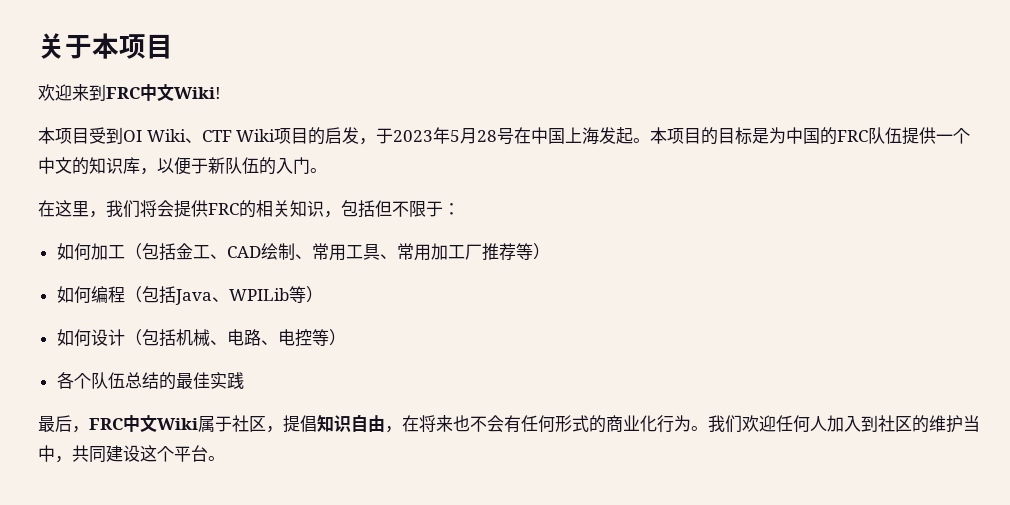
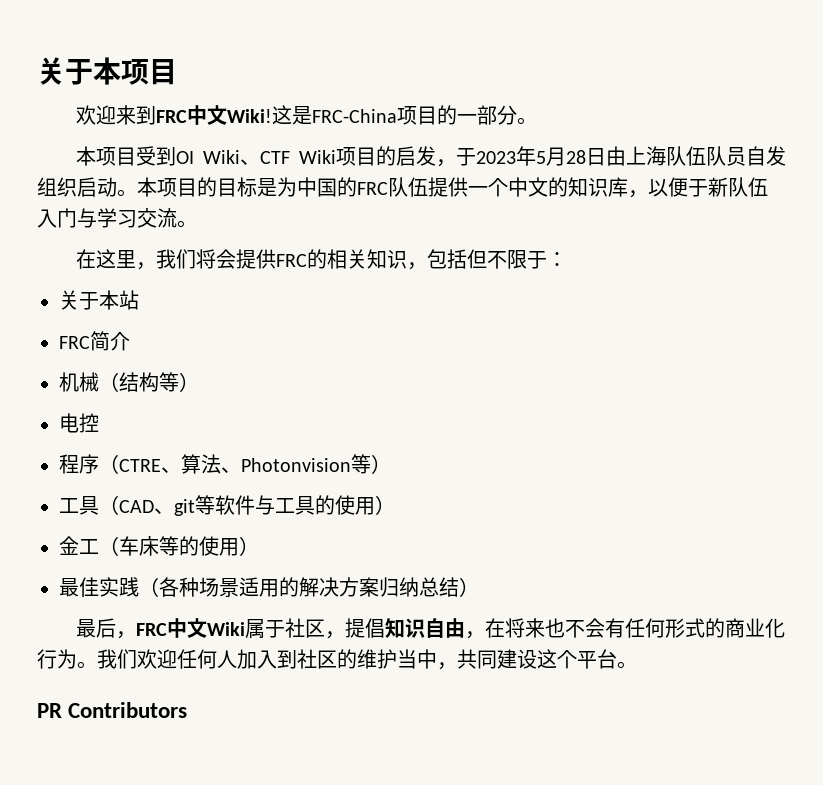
(221, 93) none -> [271,105,537,125] 这是FRC-China项目的一部分。
[497,127,634,145] 号在中国上海发起 -> [586,146,786,166] [37,177,117,197] 日由上海队伍队员自发组织启动
[259,157,310,175] 的入门 -> [37,208,177,228] 入门与学习交流
[56,243,550,261] [56,286,323,305] [56,329,346,347] [56,372,244,390] 如何加工（包括金工、CAD绘制、常用工具、常用加工厂推荐等） // 如何编程（包括Java、WPILib等） // 如何设计（包括机械、电路、电控等） // 各个队伍总结的最佳实践 -> [59,290,139,310] [59,331,130,351] [59,372,199,392] [59,413,99,433] [59,454,391,474] [59,495,395,516] [59,536,259,556] [59,577,479,597] 关于本站 // FRC简介 // 机械（结构等） // 电控 // 程序（CTRE、算法、Photonvision等） // 工具（CAD、git等软件与工具的使用） // 金工（车床等的使用） // 最佳实践（各种场景适用的解决方案归纳总结）
(225, 458) none -> [37,702,188,718] // PR Contributors

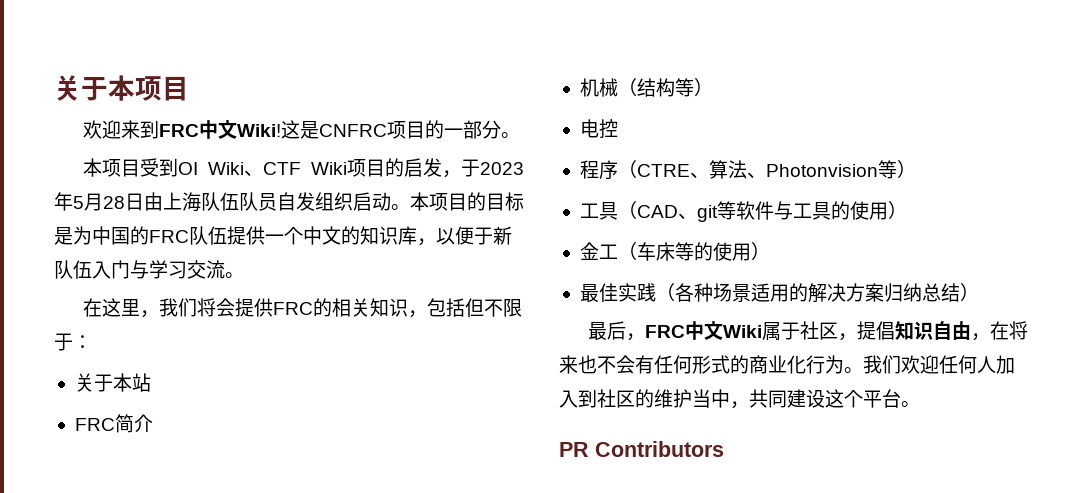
[311,109,397,123] FRC-China -> [318,124,387,137] CNFRC

